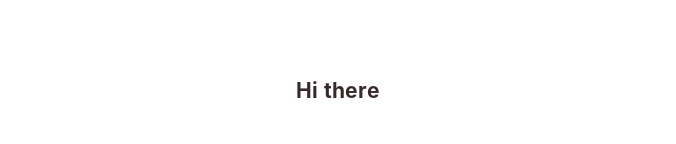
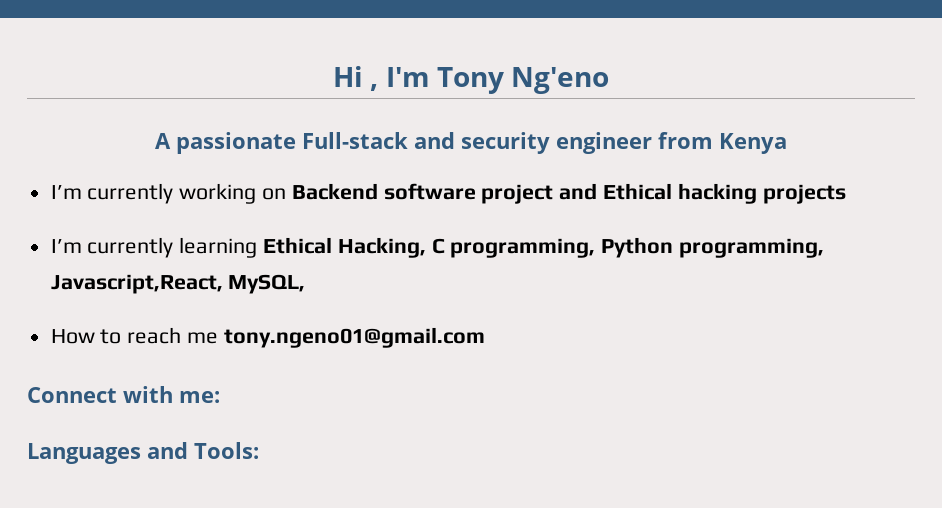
[323,82,380,98] there -> [370,67,610,94] [155,132,787,154] [50,183,846,204] [50,237,825,258] [50,274,306,294] [50,327,485,348] [27,386,220,403] [27,442,259,464] , I'm Tony Ng'eno // A passionate Full-stack and security engineer from Kenya // I’m currently working on Backend software project and Ethical hacking projects // I’m currently learning Ethical Hacking, C programming, Python programming, Javascript,React, MySQL, // How to reach me tony.ngeno01@gmail.com // Connect with me: // Languages and Tools:

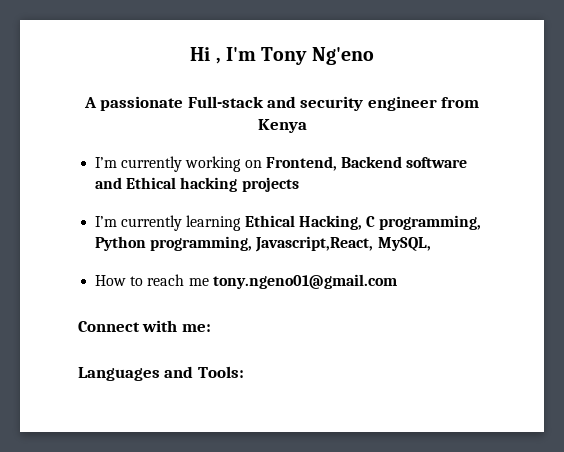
(287, 194) none -> [265,156,337,171] Frontend,
[481,184,554,204] project -> (468, 162) none

